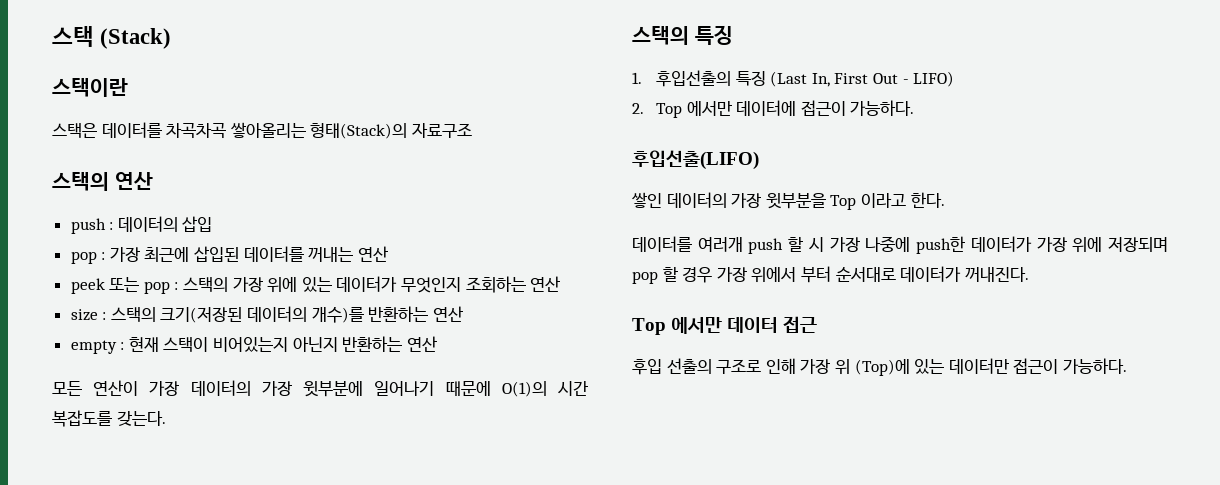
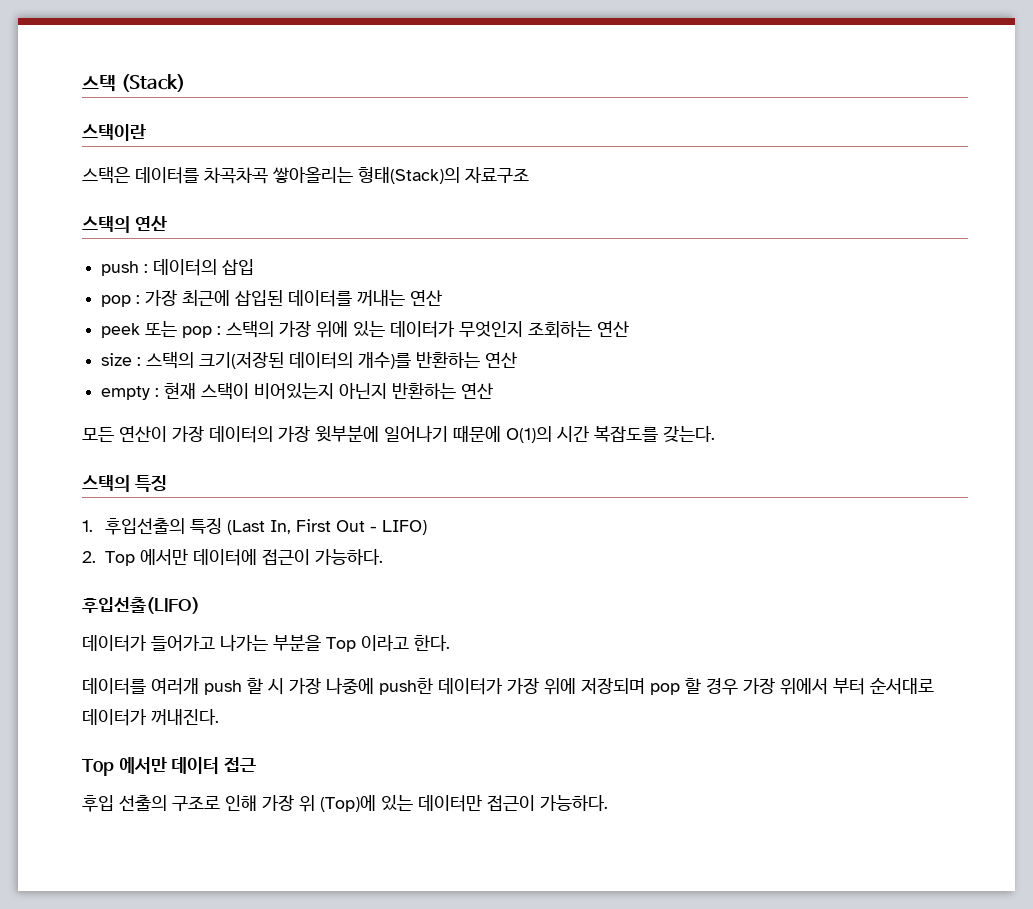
[632,192,826,209] 쌓인 데이터의 가장 윗부분을 -> [82,634,321,652] 데이터가 들어가고 나가는 부분을

